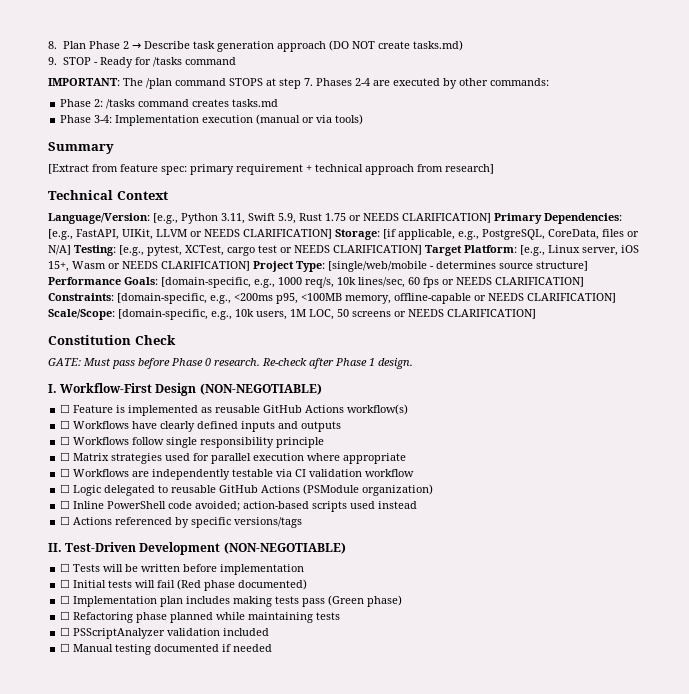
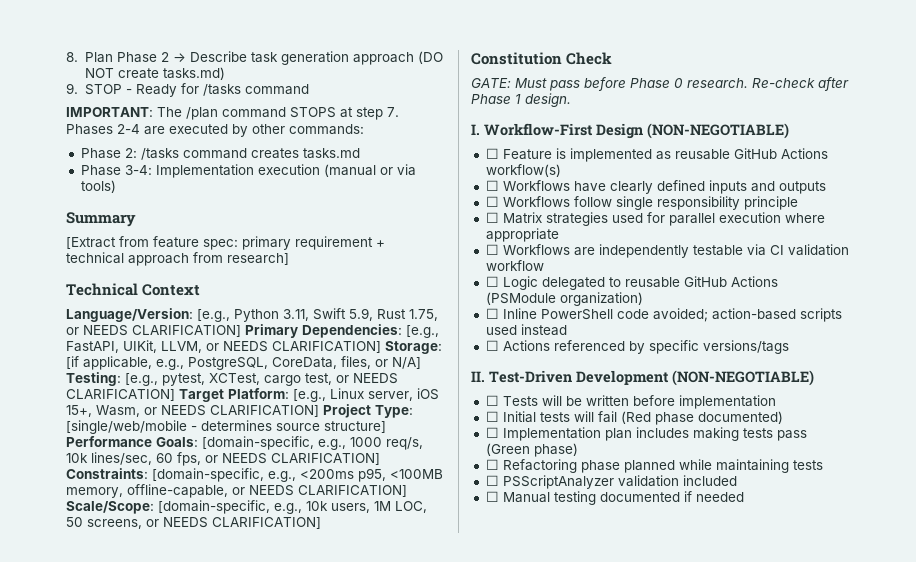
[325,213,346,221] 1.75 -> [409,309,438,321] 1.75,
[156,229,187,237] LLVM -> [161,341,202,353] LLVM,
[602,229,624,237] files -> [341,356,371,369] files,
[258,245,277,253] test -> [305,373,332,385] test,
[72,261,106,269] Wasm -> [96,405,140,417] Wasm,
[423,277,439,288] fps -> [177,452,201,466] fps,
[394,293,471,304] offline-capable -> [127,484,228,498] offline-capable,
[352,311,391,317] screens -> [87,519,142,529] screens,

